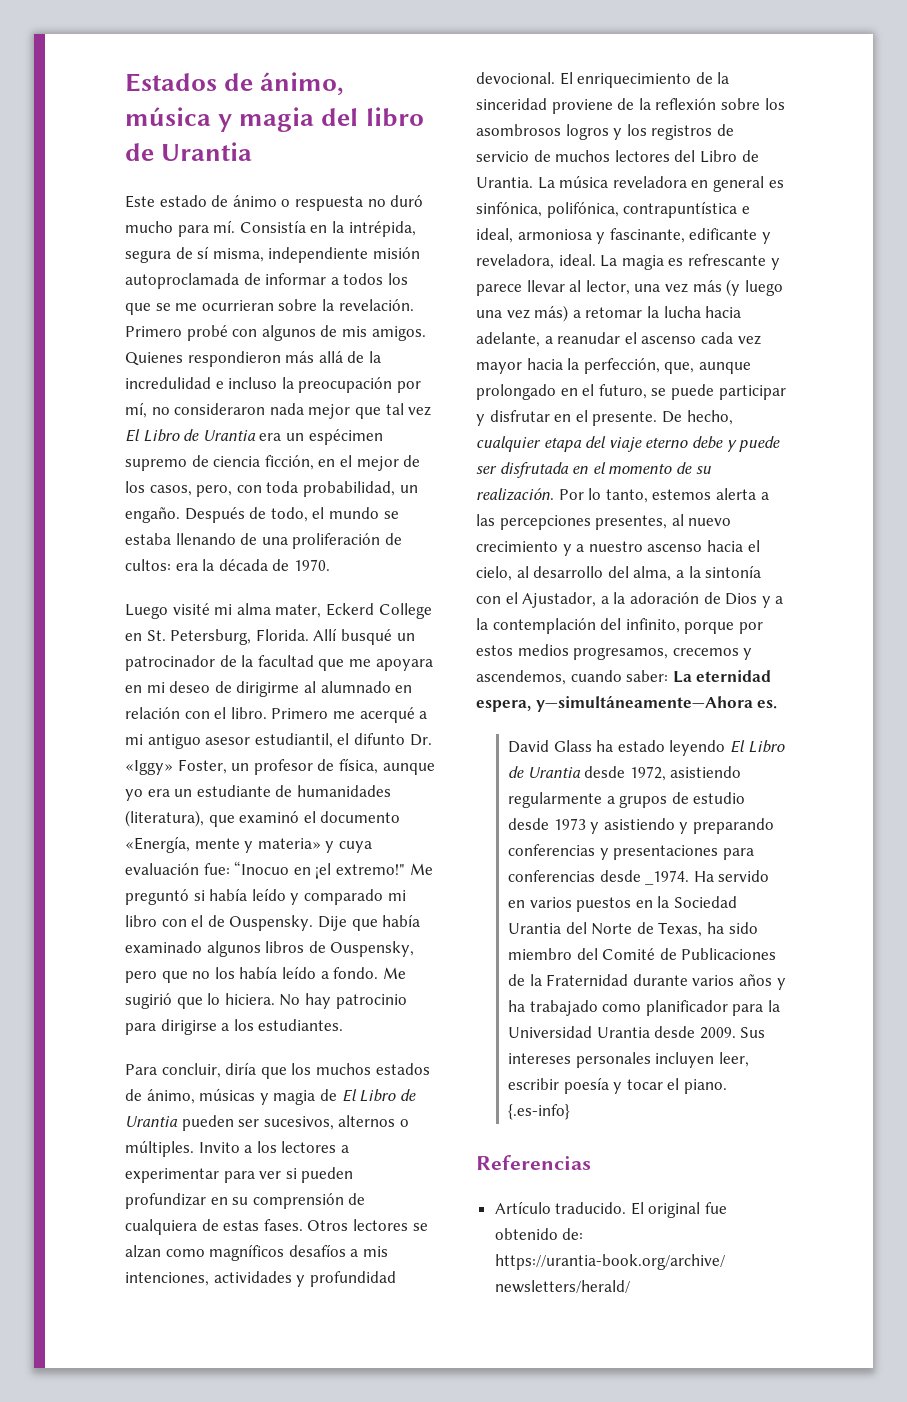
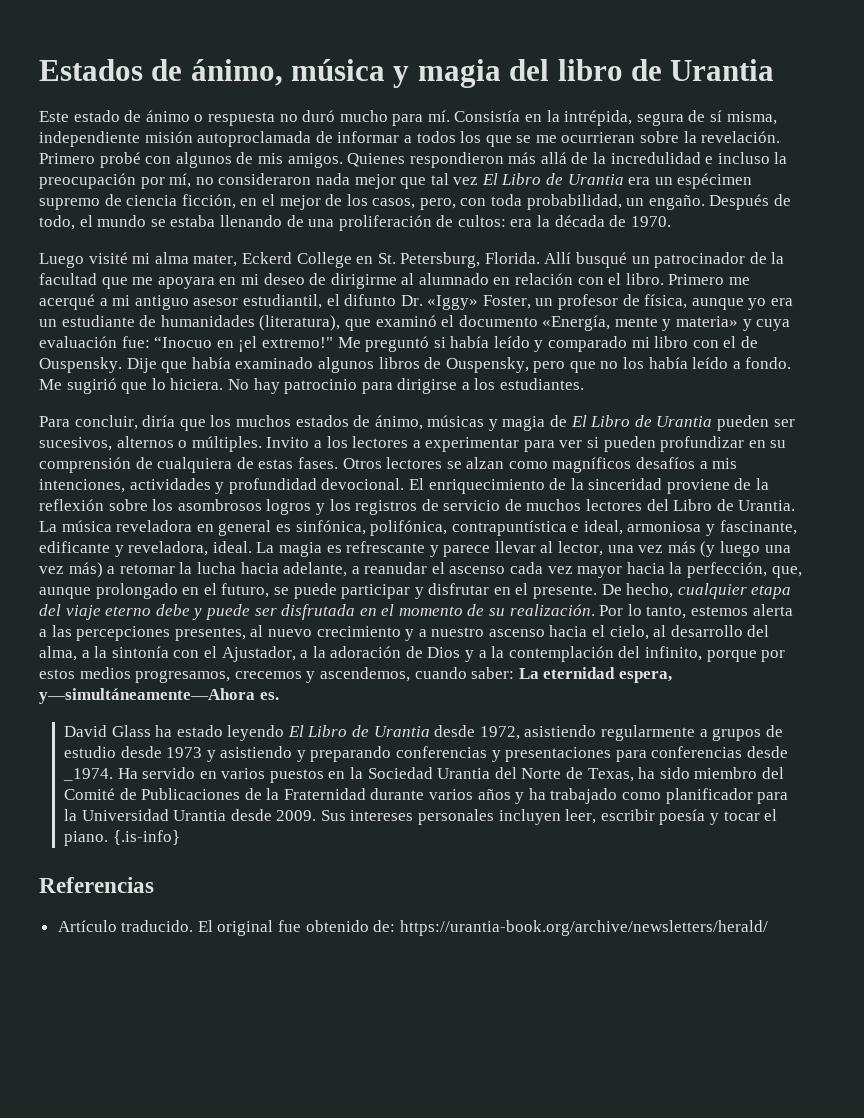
[508,1104,571,1120] {.es-info} -> [112,830,180,845] {.is-info}

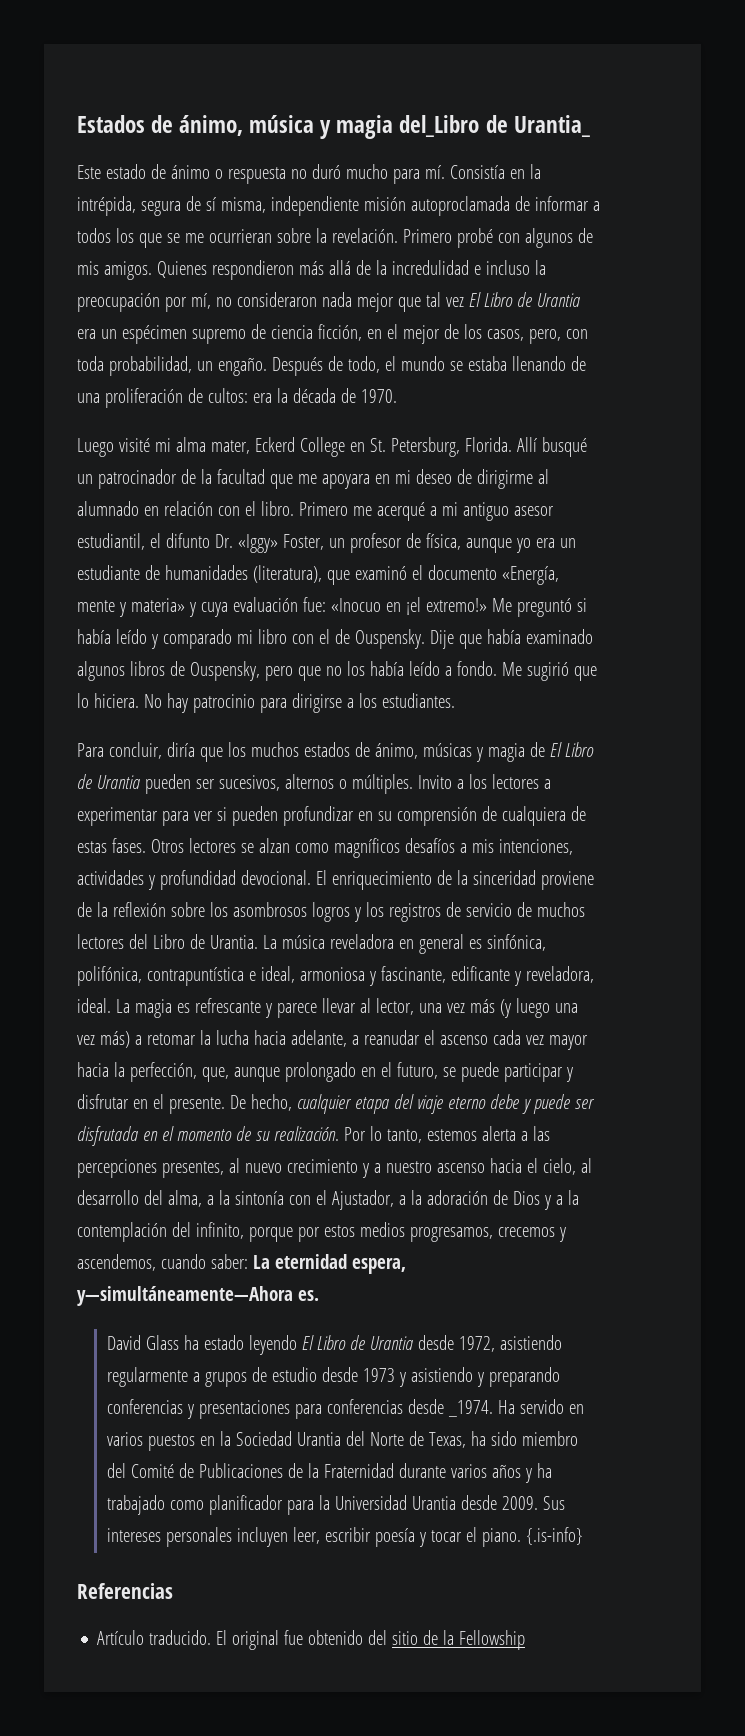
[509,59,775,81] del libro de Urantia -> [399,115,590,137] del_Libro de Urantia_
[154,336,213,348] “Inocuo -> [330,598,381,612] «Inocuo
[261,337,333,348] extremo!" -> [425,598,487,612] extremo!»
[373,920,768,936] de: https://urantia-book.org/archive/newsletters/herald/ -> [368,1630,526,1650] del sitio de la Fellowship

